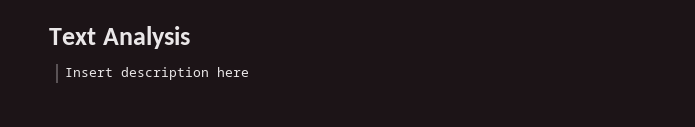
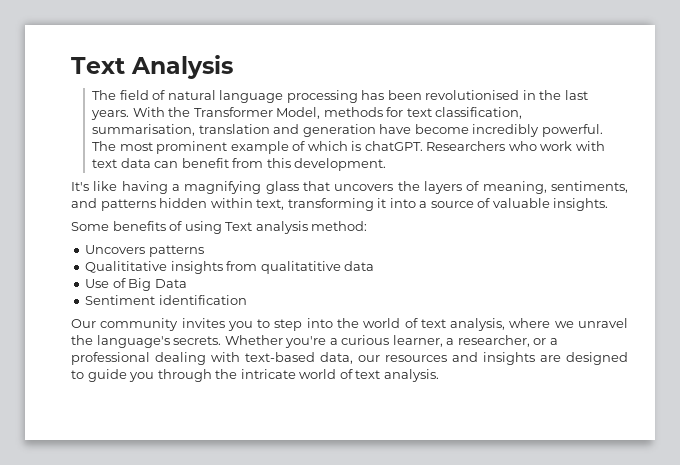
[64,67,249,80] Insert description here -> [92,90,588,103] [91,107,523,120] [92,124,603,137] [92,141,605,154] [92,158,387,171] [71,181,628,194] [71,198,609,211] [71,221,368,234] [85,245,204,257] [85,261,375,274] [85,278,187,291] [85,295,247,305] [71,318,628,331] [71,335,558,348] [71,352,628,365] [71,369,439,382] The field of natural language processing has been revolutionised in the last years. With the Transformer Model, methods for text classification, summarisation, translation and generation have become incredibly powerful. The most prominent example of which is chatGPT. Researchers who work with text data can benefit from this development. // It's like having a magnifying glass that uncovers the layers of meaning, sentiments, and patterns hidden within text, transforming it into a source of valuable insights. // Some benefits of using Text analysis method: // Uncovers patterns // Qualititative insights from qualitatitive data // Use of Big Data // Sentiment identification // Our community invites you to step into the world of text analysis, where we unravel the language's secrets. Whether you're a curious learner, a researcher, or a professional dealing with text-based data, our resources and insights are designed to guide you through the intricate world of text analysis.

